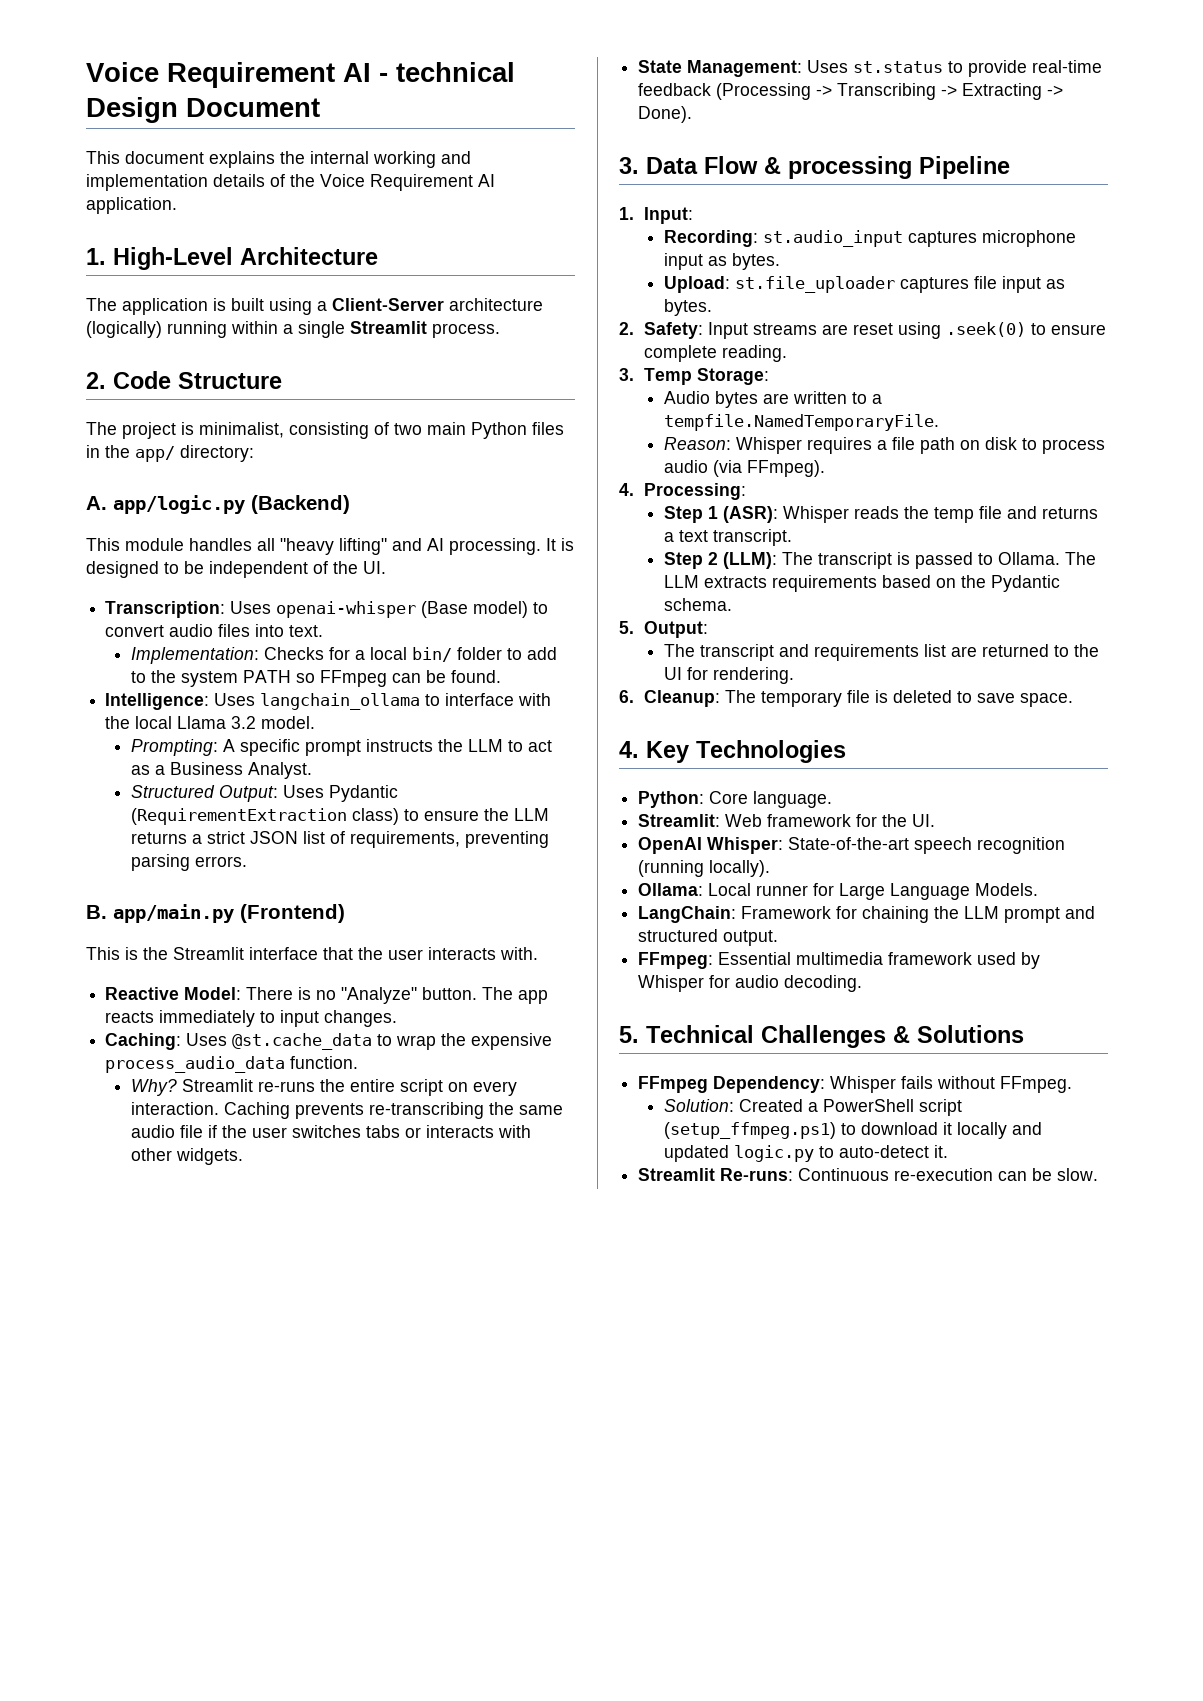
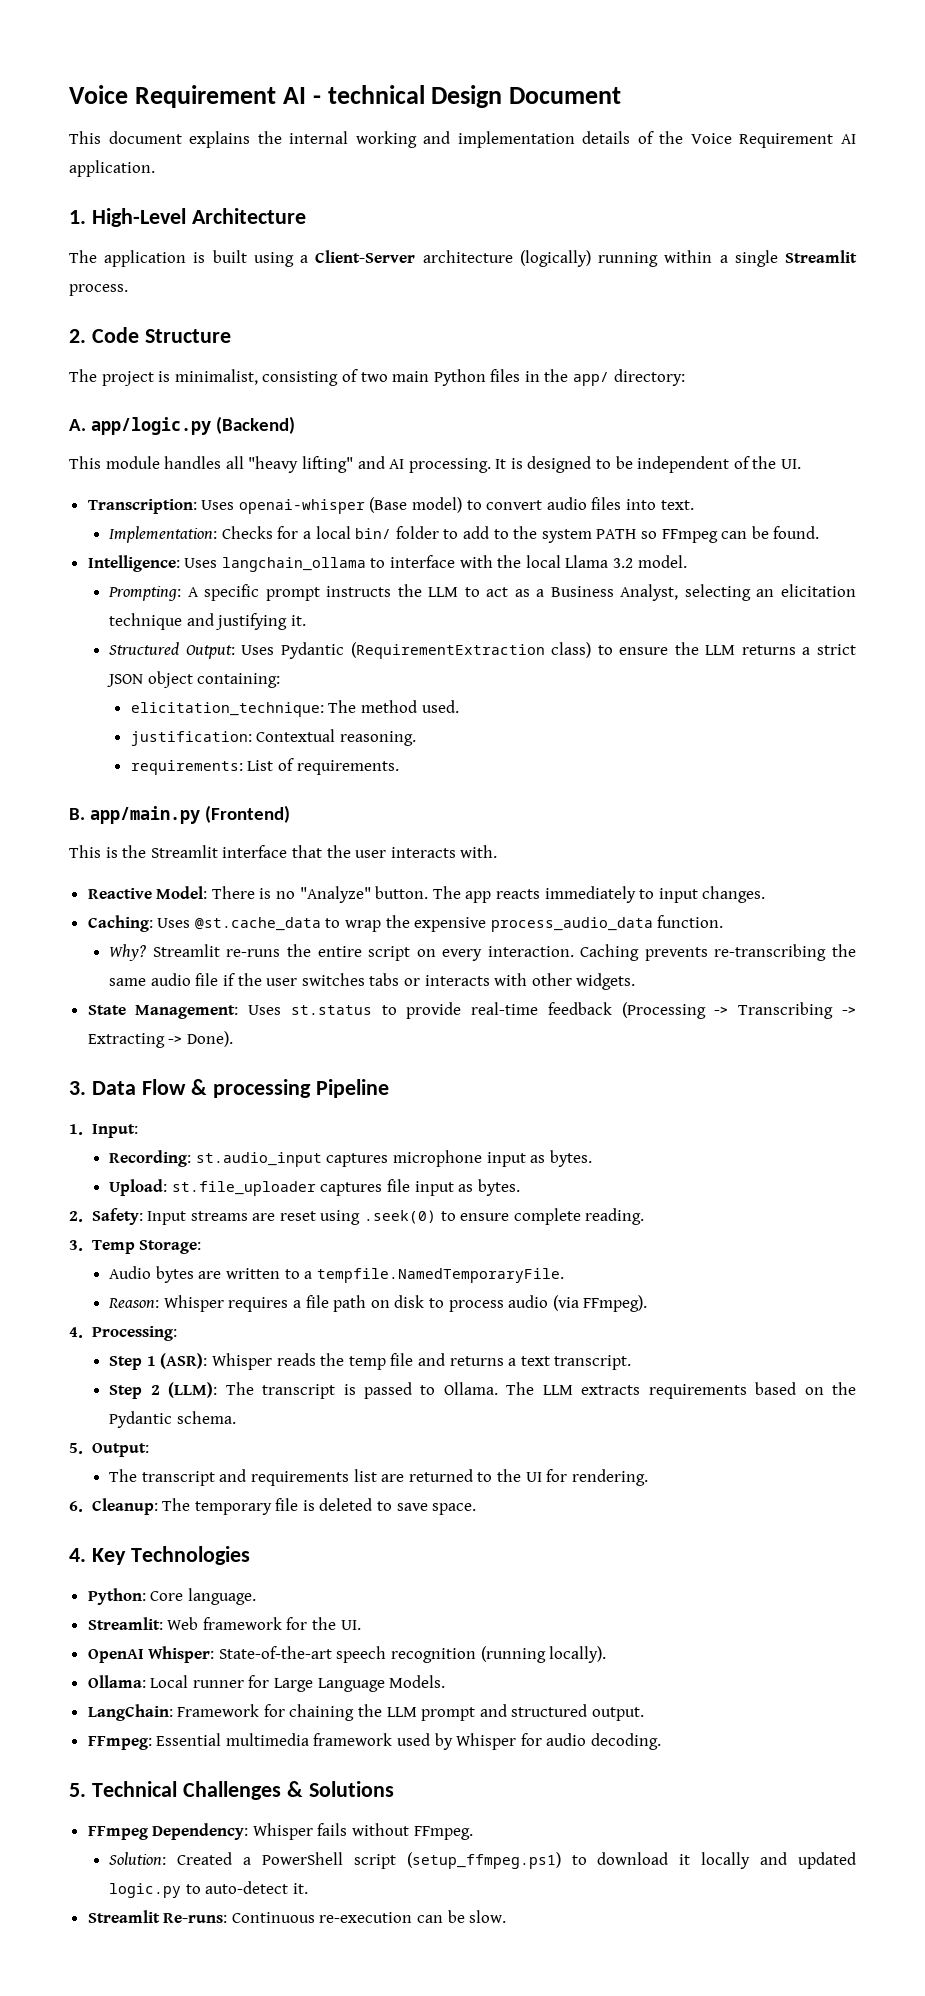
[247,762,312,779] Analyst. -> [620,584,856,601] [109,613,307,630] Analyst, selecting an elicitation technique and justifying it.
[302,831,549,848] [130,854,247,871] list of requirements, preventing parsing errors. -> [147,671,281,688] [130,700,459,717] [130,729,416,746] [130,758,399,775] object containing: // elicitation_technique: The method used. // justification: Contextual reasoning. // requirements: List of requirements.

